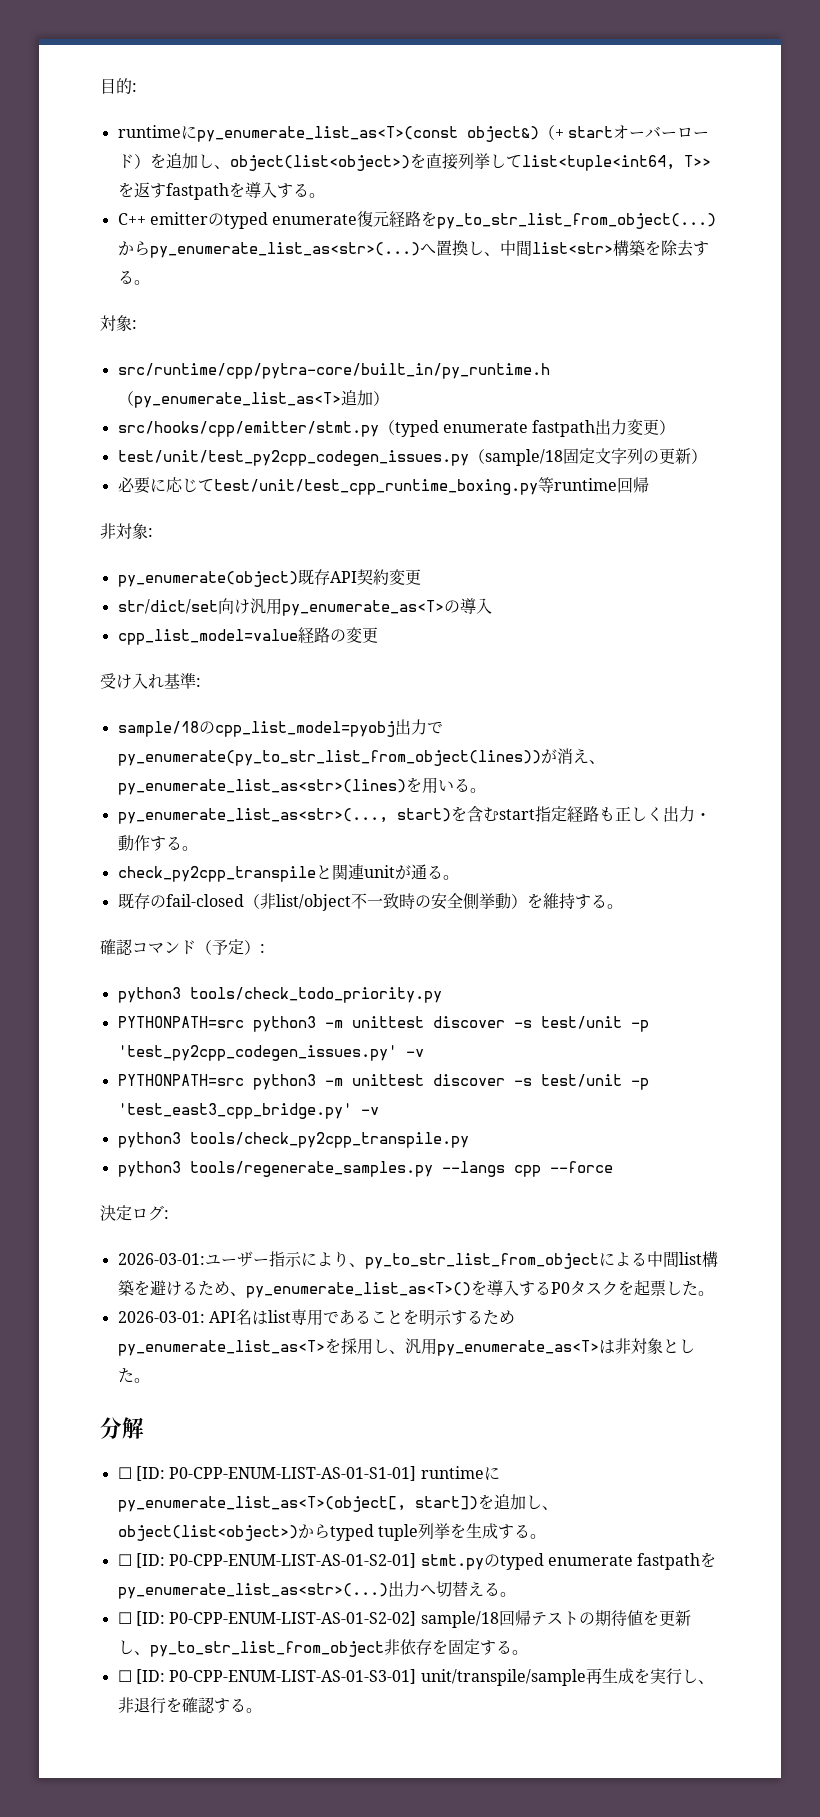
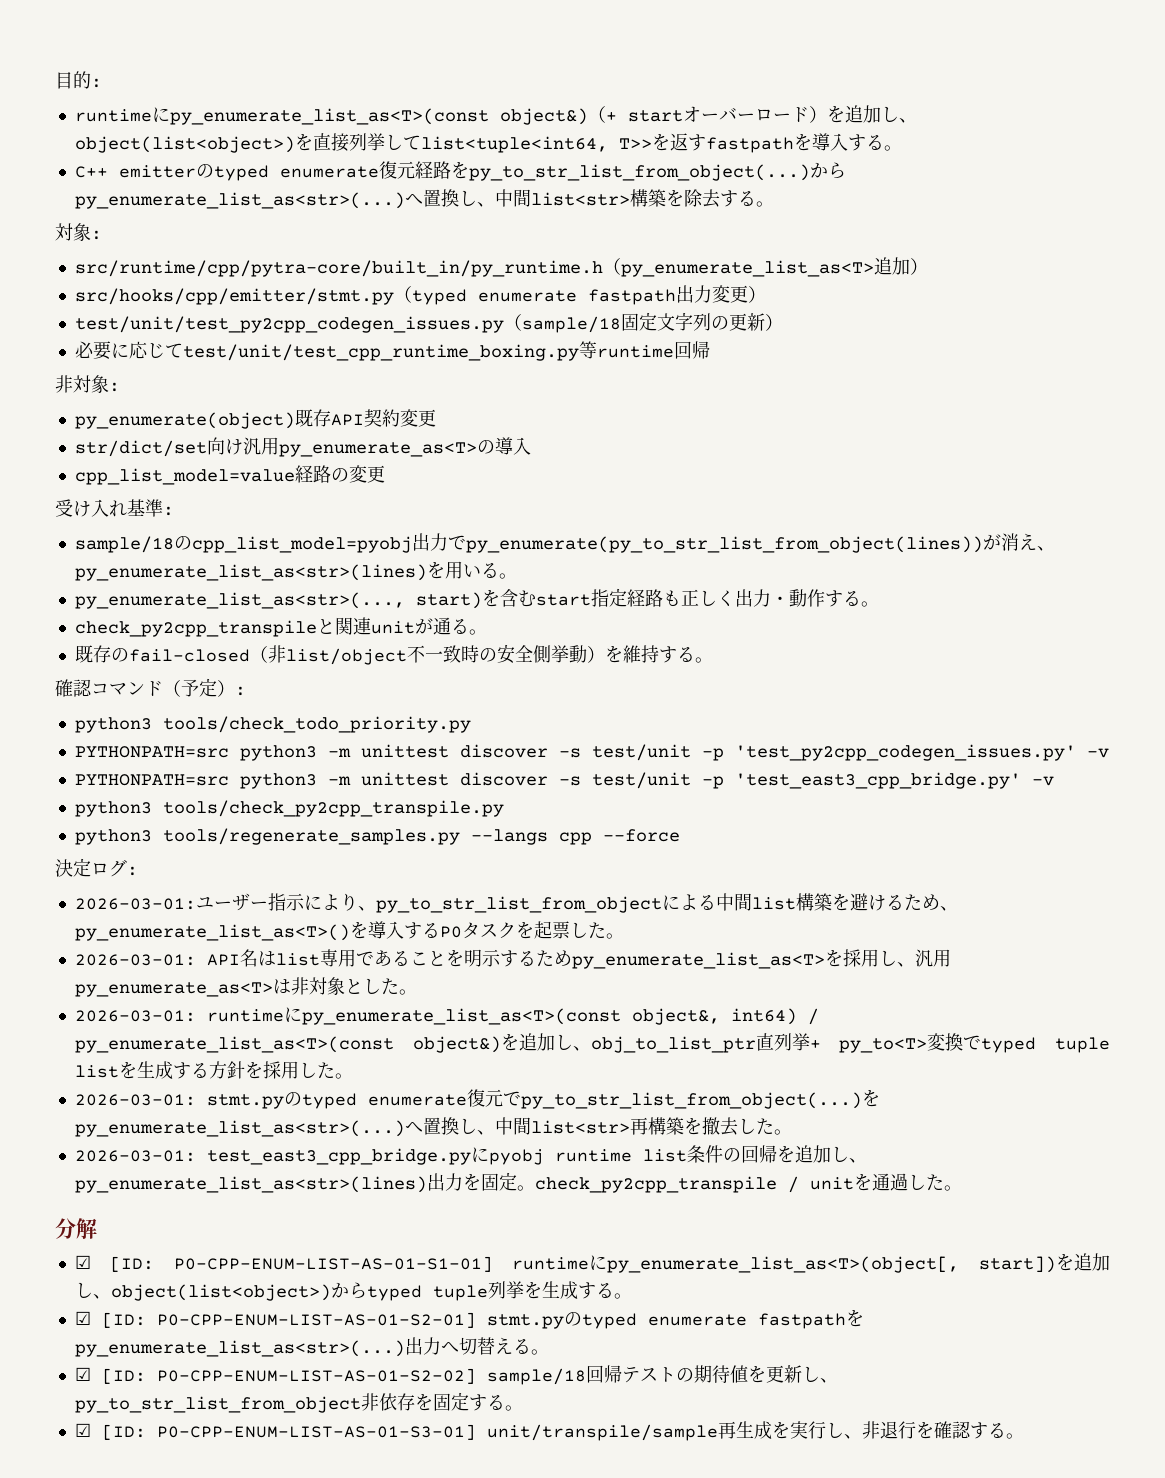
(150, 1380) none -> [74,1007,819,1025] [74,1033,1110,1053] [74,1061,353,1079] [74,1089,880,1109] [74,1117,792,1137] [74,1145,867,1165] [74,1172,962,1193] // 2026-03-01: runtimeにpy_enumerate_list_as<T>(const object&, int64) / py_enumerate_list_as<T>(const object&)を追加し、obj_to_list_ptr直列挙+ py_to<T>変換でtyped tuple listを生成する方針を採用した。 // 2026-03-01: stmt.pyのtyped enumerate復元でpy_to_str_list_from_object(...)をpy_enumerate_list_as<str>(...)へ置換し、中間list<str>再構築を撤去した。 // 2026-03-01: test_east3_cpp_bridge.pyにpyobj runtime list条件の回帰を追加し、py_enumerate_list_as<str>(lines)出力を固定。check_py2cpp_transpile / unitを通過した。
[117,1467,132,1479] ☐ -> [74,1255,91,1269] ☑
[117,1554,132,1566] ☐ -> [74,1311,91,1325] ☑
[117,1612,132,1624] ☐ -> [74,1367,91,1381] ☑
[117,1670,132,1682] ☐ -> [74,1423,91,1437] ☑

